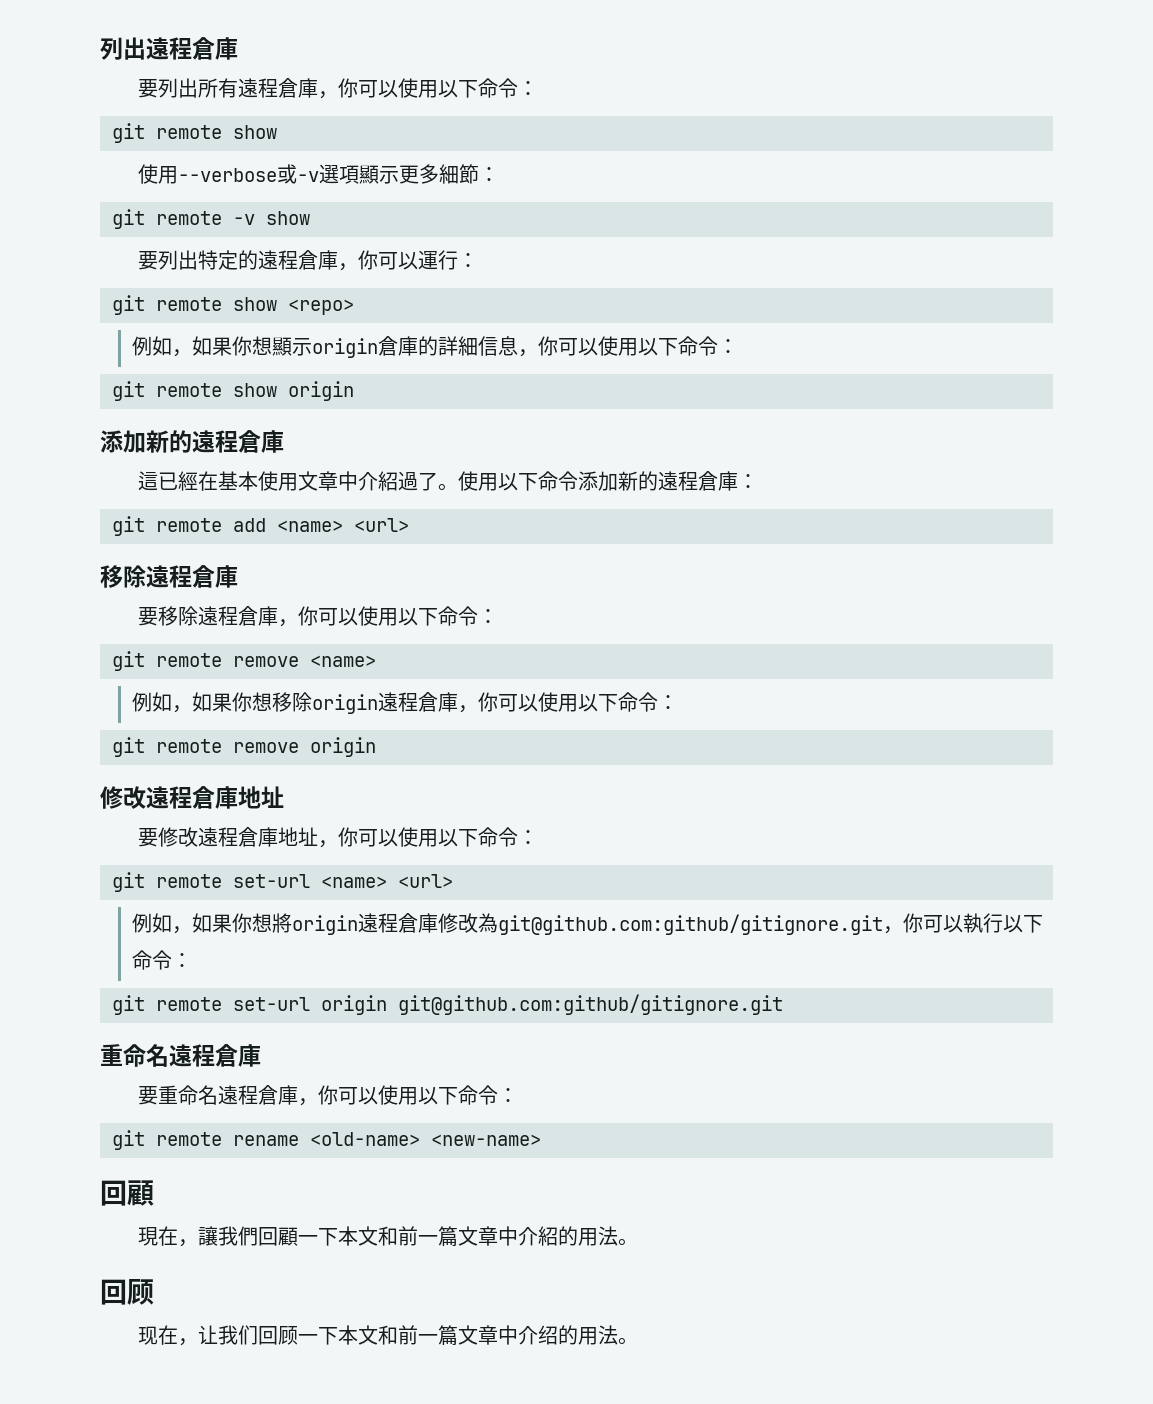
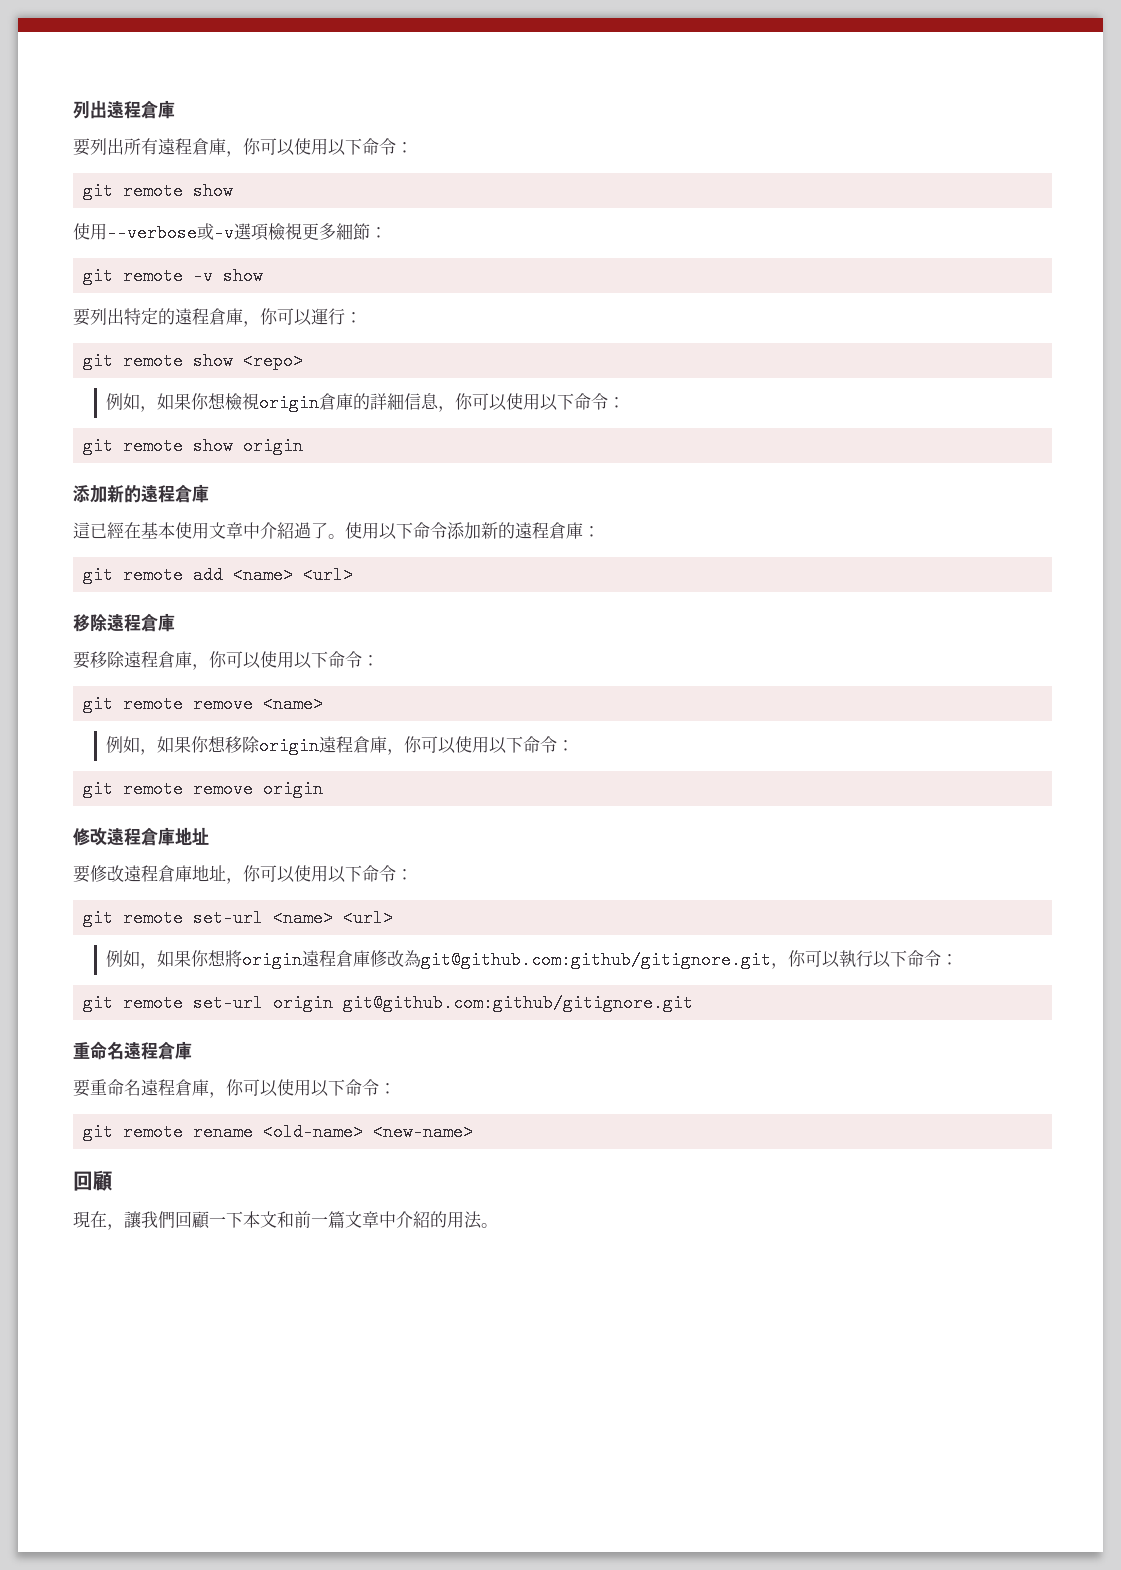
[358,165,399,184] 顯示 -> [268,223,302,241] 檢視
[272,337,313,356] 顯示 -> [225,393,260,411] 檢視
[100,1279,154,1305] [137,1325,638,1346] // 回顾 // 现在，让我们回顾一下本文和前一篇文章中介绍的用法。 -> (498, 1225) none

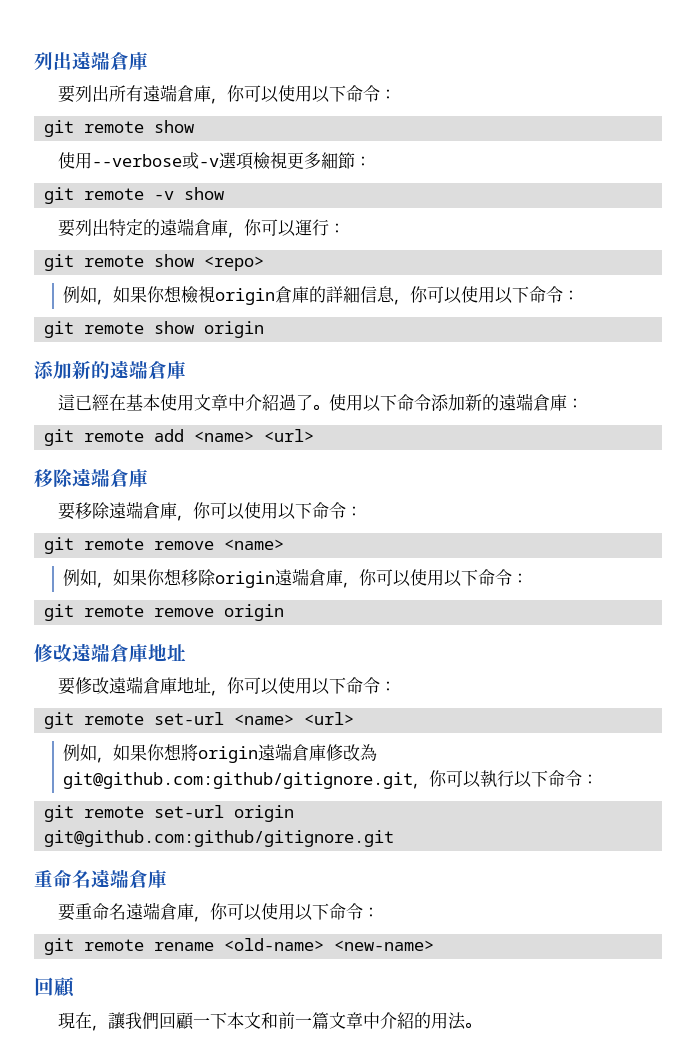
[124,101,141,119] 程 -> [91,51,110,70] 端
[175,138,192,155] 程 -> [159,84,177,102] 端
[192,308,209,325] 程 -> [176,218,194,236] 端
[158,485,175,503] 程 -> [129,360,148,379] 端
[532,522,549,539] 程 -> [515,393,533,411] 端
[124,614,141,632] 程 -> [91,468,110,487] 端
[141,651,158,668] 程 -> [125,501,143,519] 端
[336,736,354,753] 程 -> [292,568,310,586] 端
[124,828,141,846] 程 -> [91,643,110,662] 端
[141,865,158,882] 程 -> [125,676,143,694] 端
[319,950,337,967] 程 -> [275,743,293,761] 端
[141,1042,158,1060] 程 -> [110,869,129,888] 端
[158,1079,175,1096] 程 -> [142,902,160,920] 端

